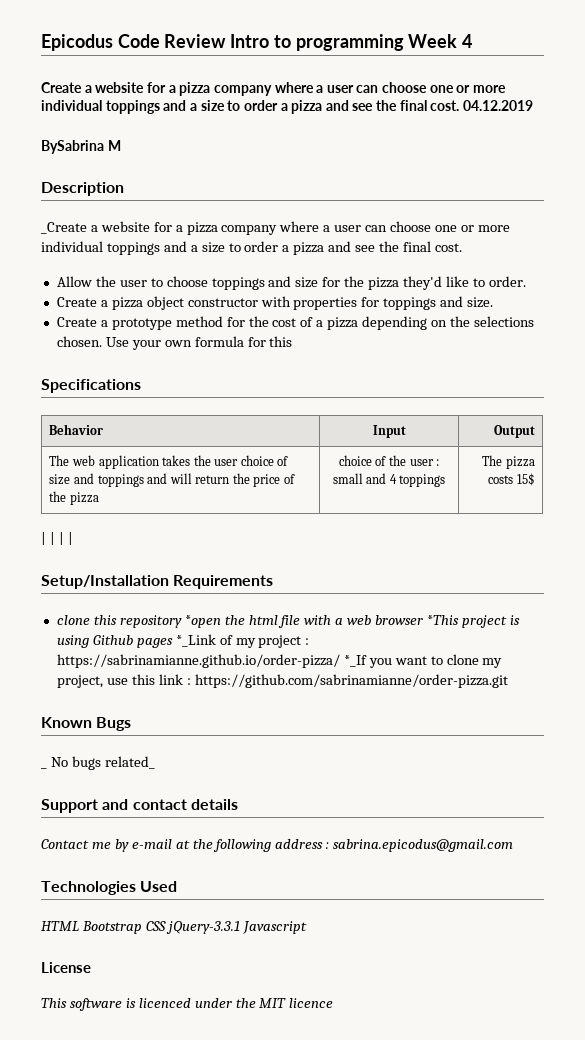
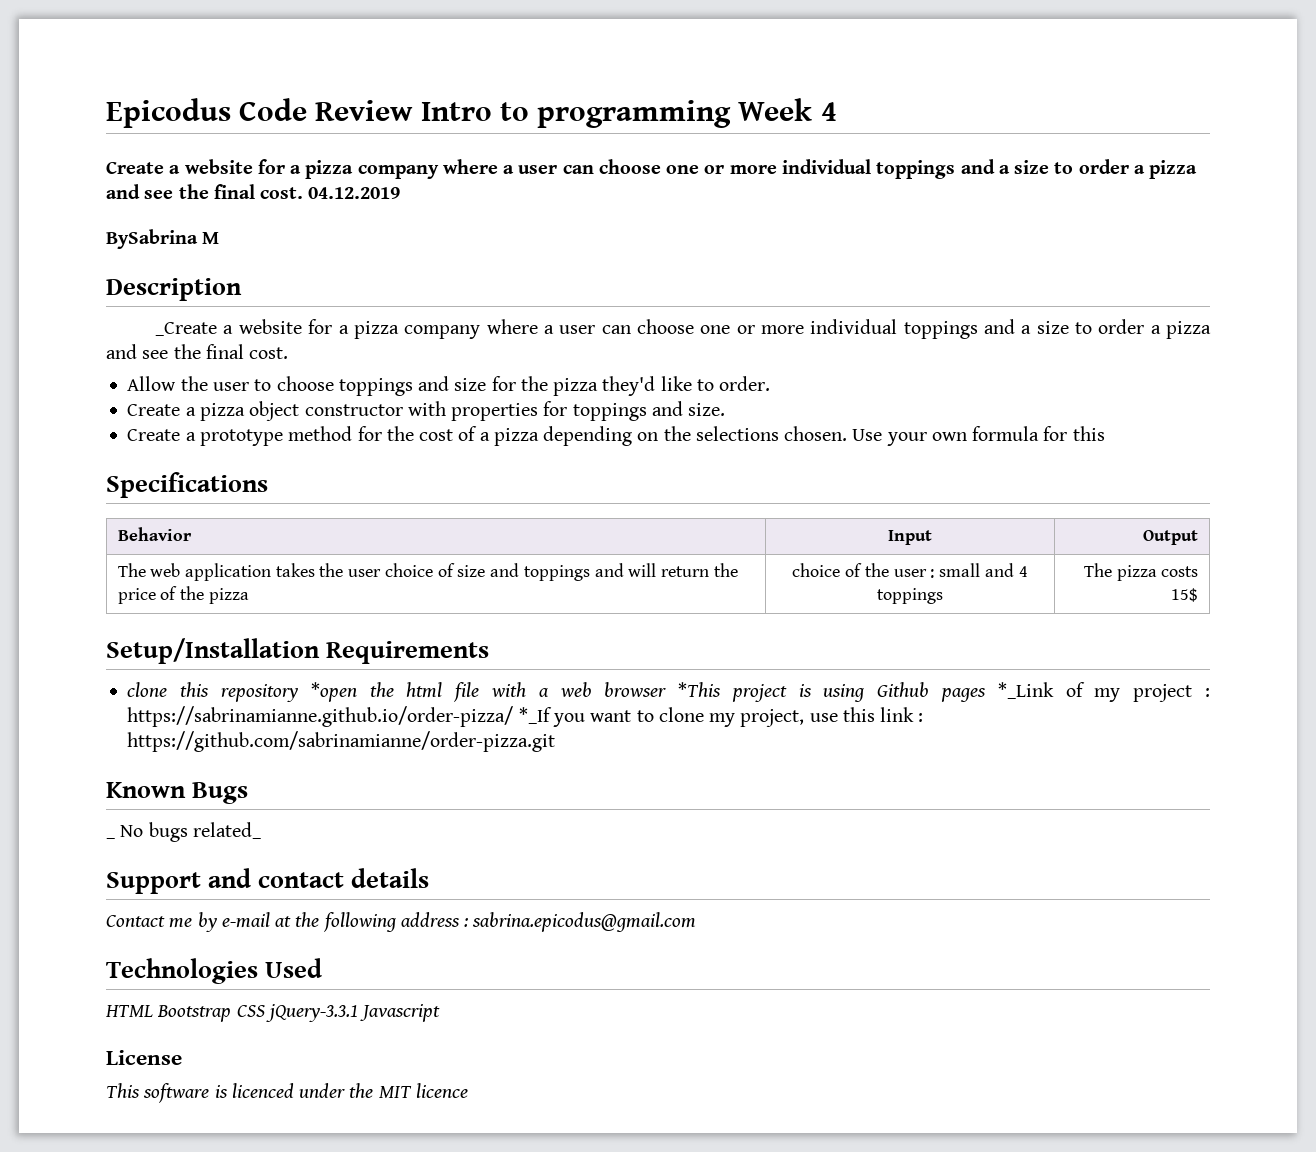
[41,532,73,545] // | | | | -> (1199, 595) none

